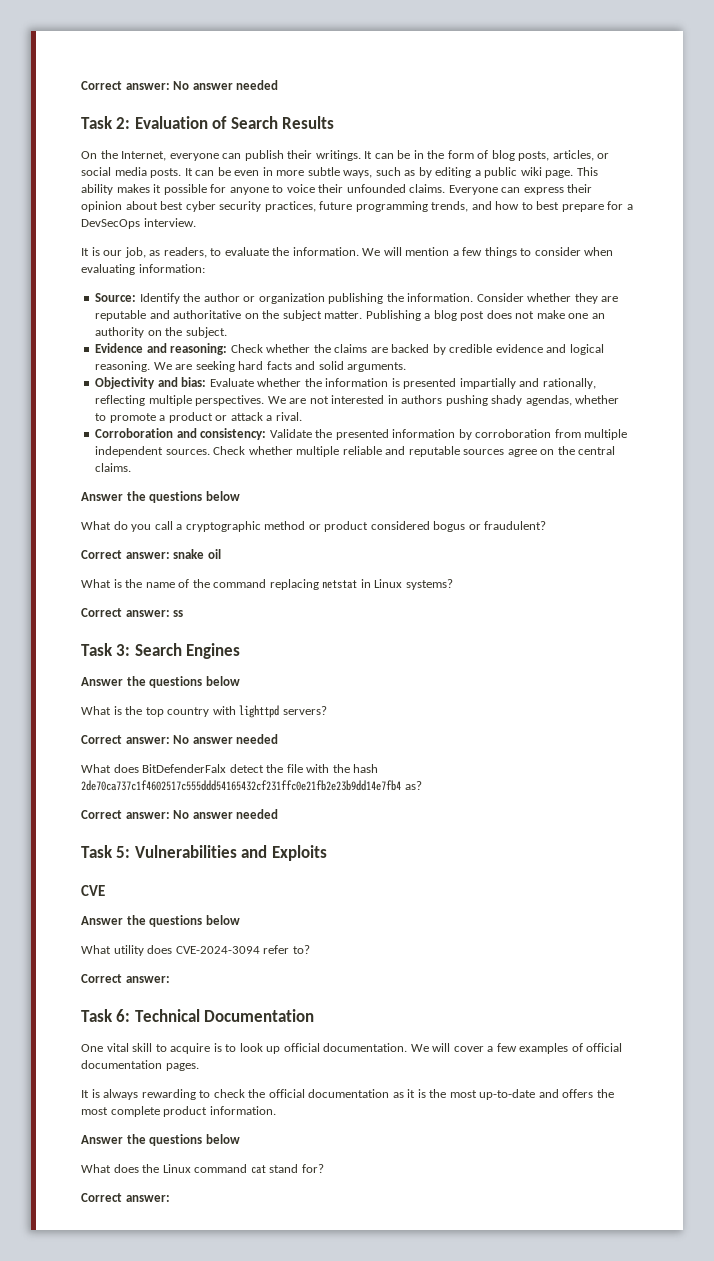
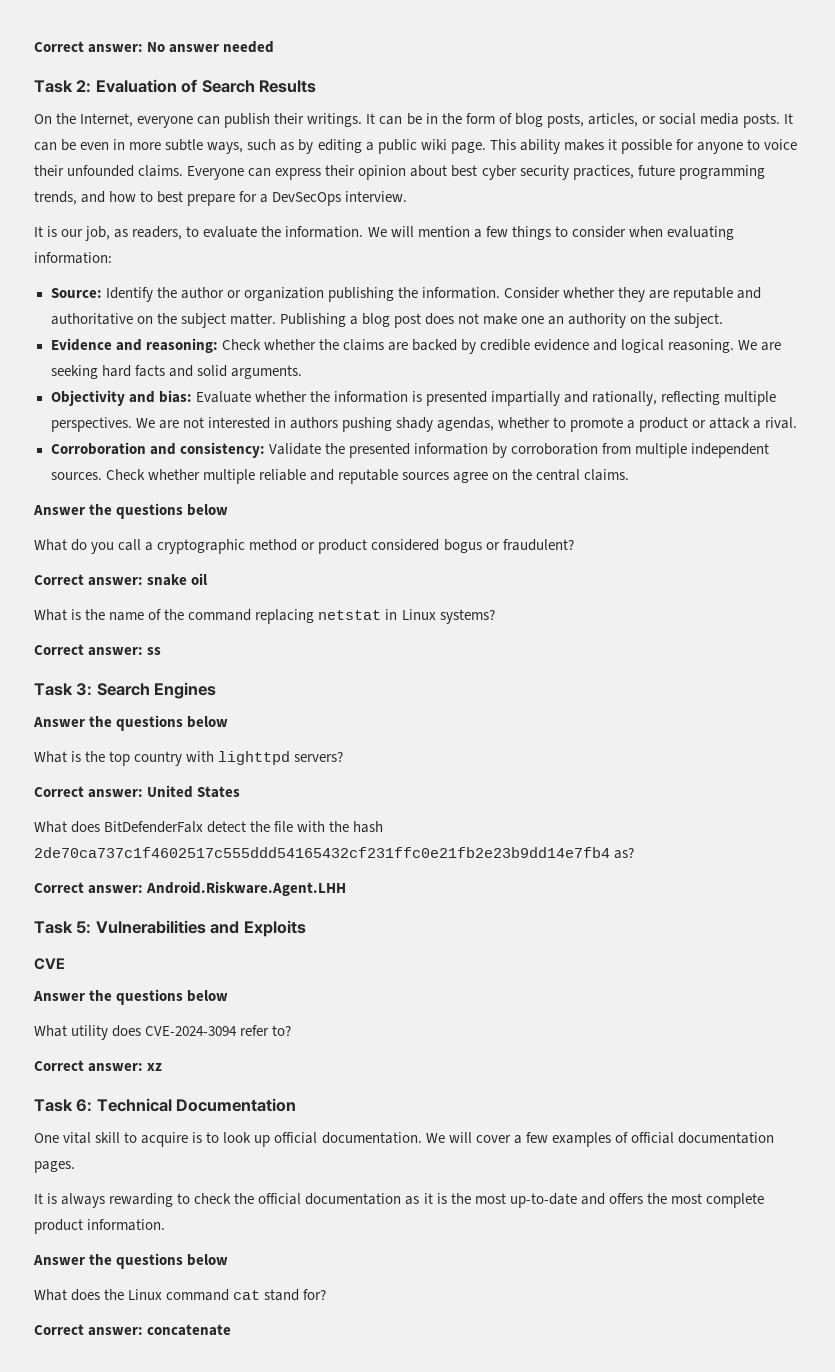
[173,734,279,744] No answer needed -> [147,785,241,798] United States
[173,809,279,819] No answer needed -> [146,881,347,896] Android.Riskware.Agent.LHH
(170, 979) none -> [147,1063,163,1071] xz
(170, 1198) none -> [147,1324,232,1336] concatenate

